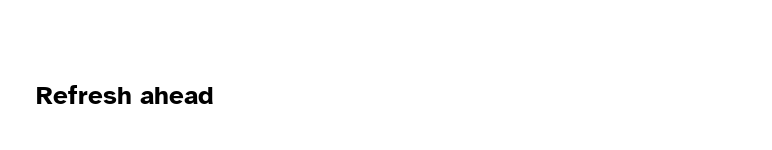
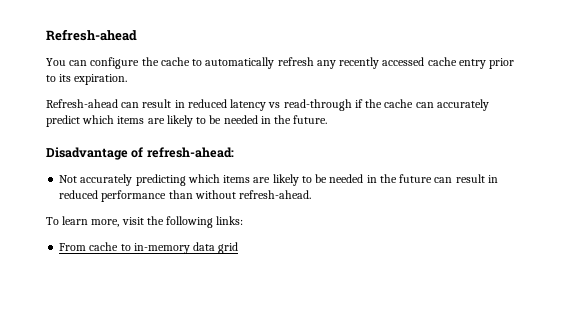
[36,85,214,104] Refresh ahead -> [46,29,137,41] [46,57,515,69] [46,74,128,85] [46,99,489,111] [46,115,328,127] [46,147,234,160] [59,174,498,186] [59,190,312,202] [46,216,244,228] [59,242,239,254] Refresh-ahead // You can configure the cache to automatically refresh any recently accessed cache entry prior to its expiration. // Refresh-ahead can result in reduced latency vs read-through if the cache can accurately predict which items are likely to be needed in the future. // Disadvantage of refresh-ahead: // Not accurately predicting which items are likely to be needed in the future can result in reduced performance than without refresh-ahead. // To learn more, visit the following links: // From cache to in-memory data grid

